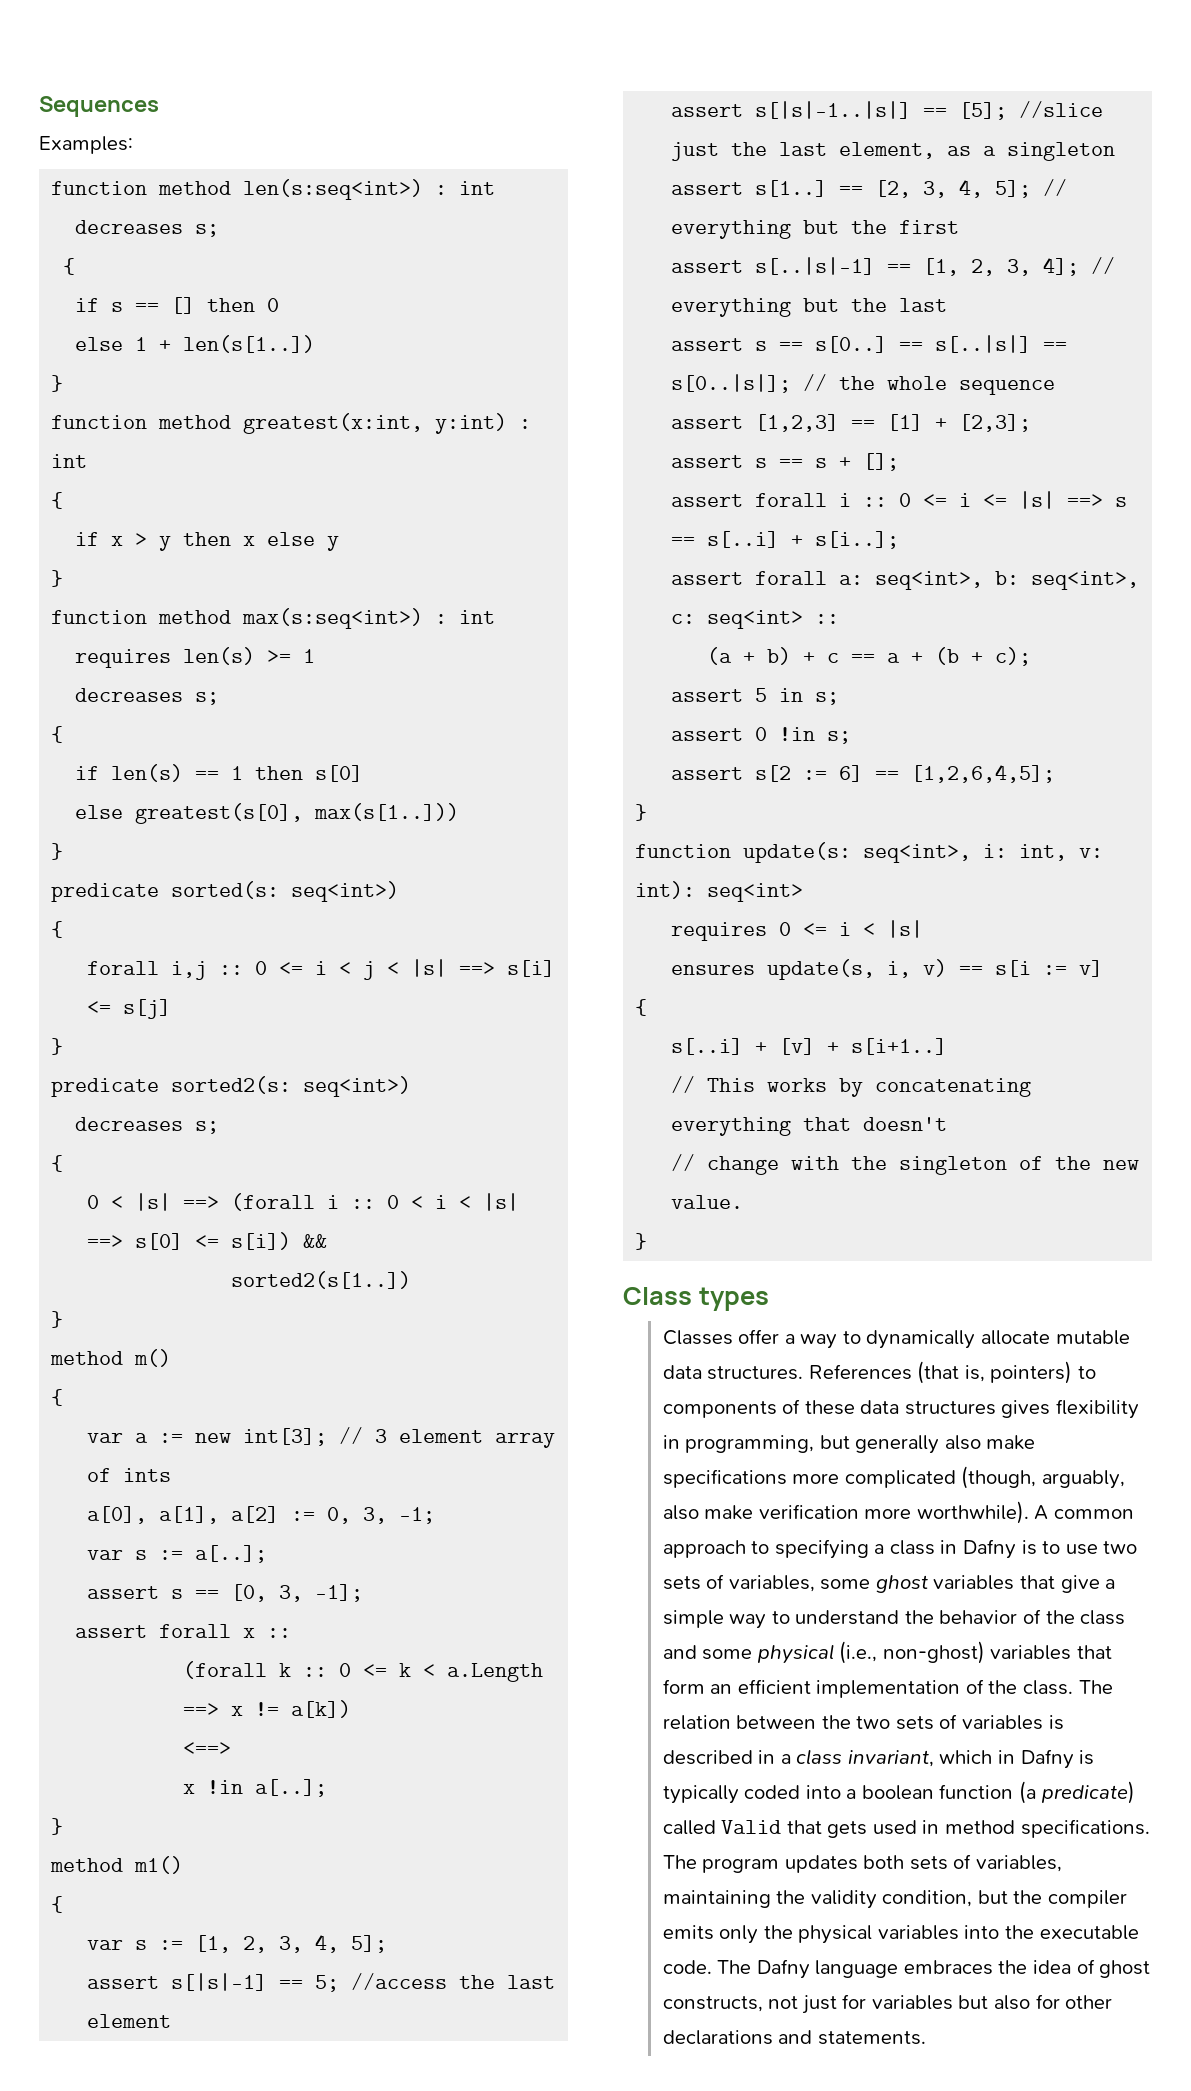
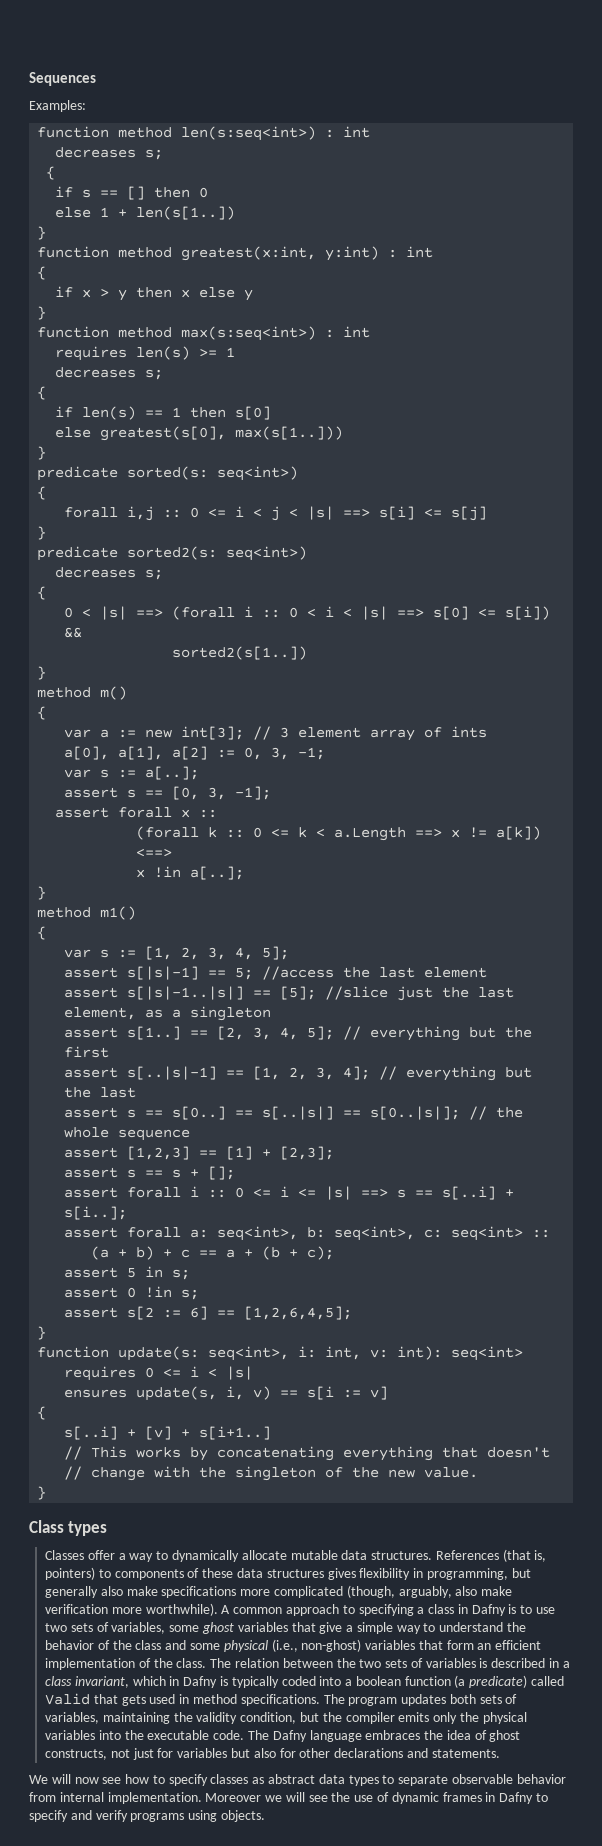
(926, 2038) none -> [29,1774,566,1786] [29,1792,548,1804] [29,1810,265,1822] // We will now see how to specify classes as abstract data types to separate observable behavior from internal implementation. Moreover we will see the use of dynamic frames in Dafny to specify and verify programs using objects.

